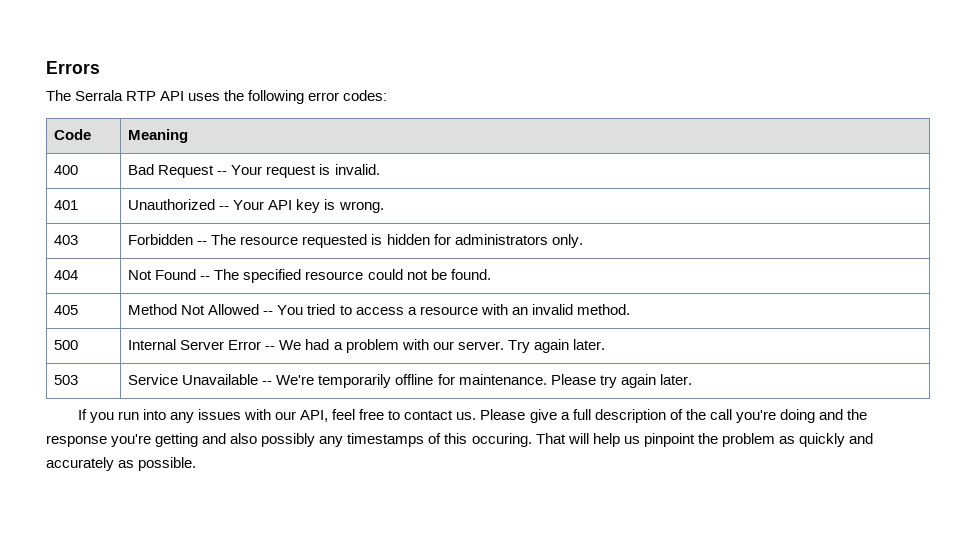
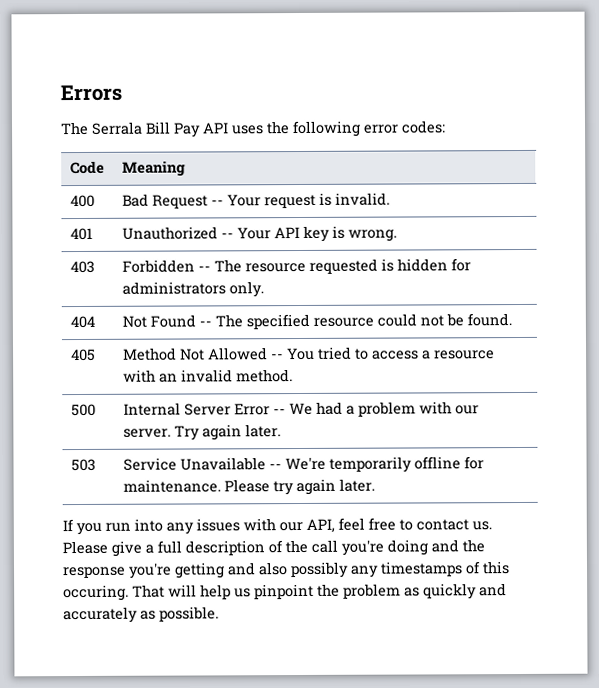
[126,91,157,101] RTP -> [145,121,201,138] Bill Pay

